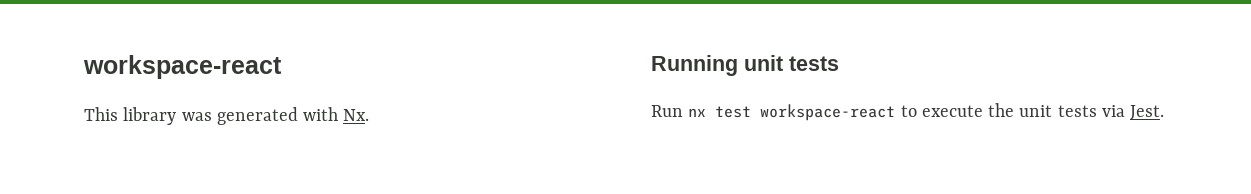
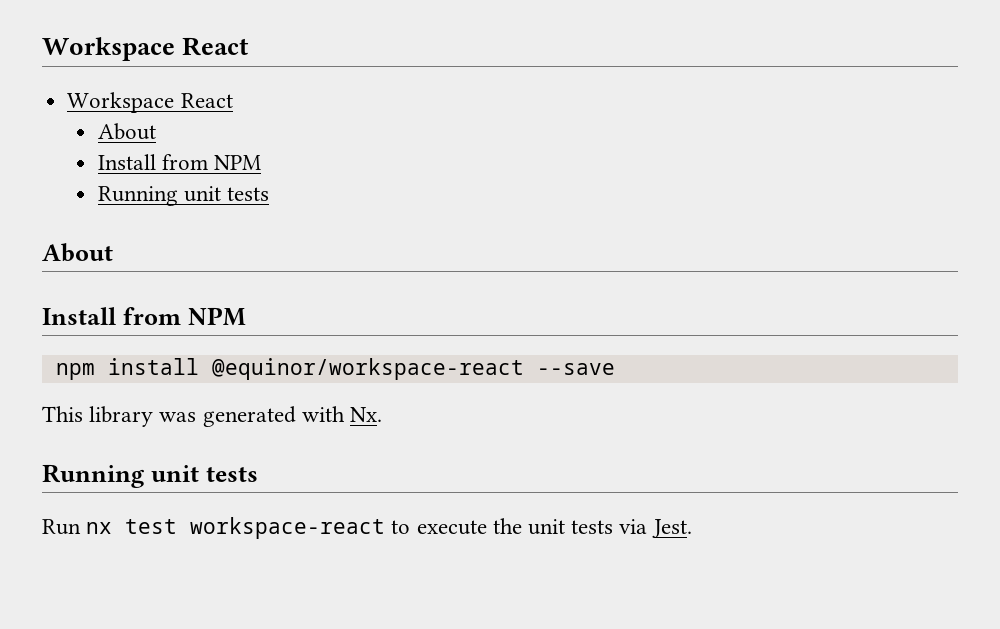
[83,55,282,79] workspace-react -> [42,37,250,61] [67,92,233,113] [97,123,156,140] [97,154,262,170] [97,186,270,206] [42,243,113,262] [42,307,246,326] [55,358,615,380] Workspace React // Workspace React // About // Install from NPM // Running unit tests // About // Install from NPM // npm install @equinor/workspace-react --save

